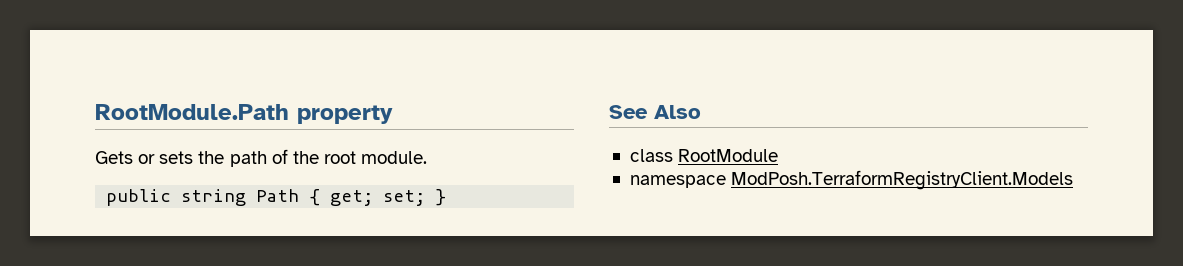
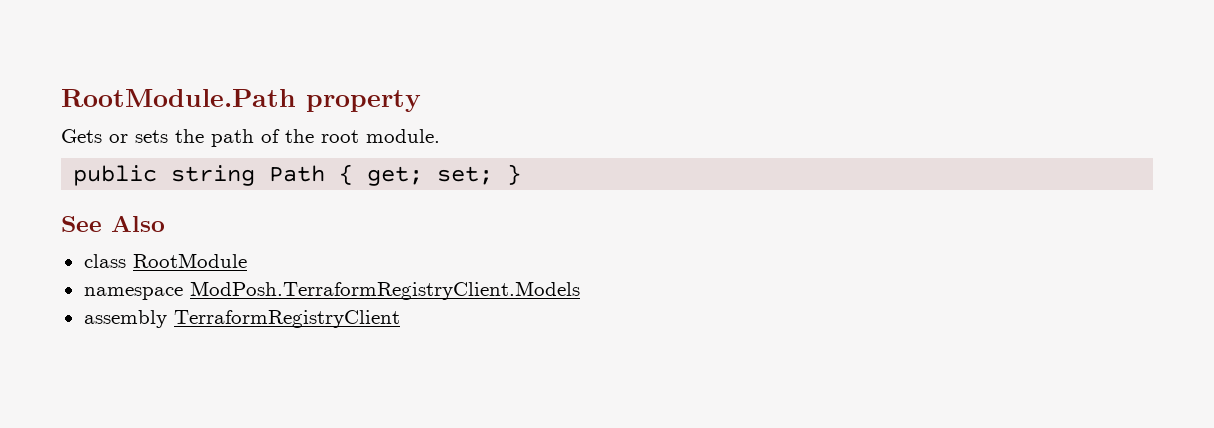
(1074, 180) none -> [83,310,400,328] // assembly TerraformRegistryClient

